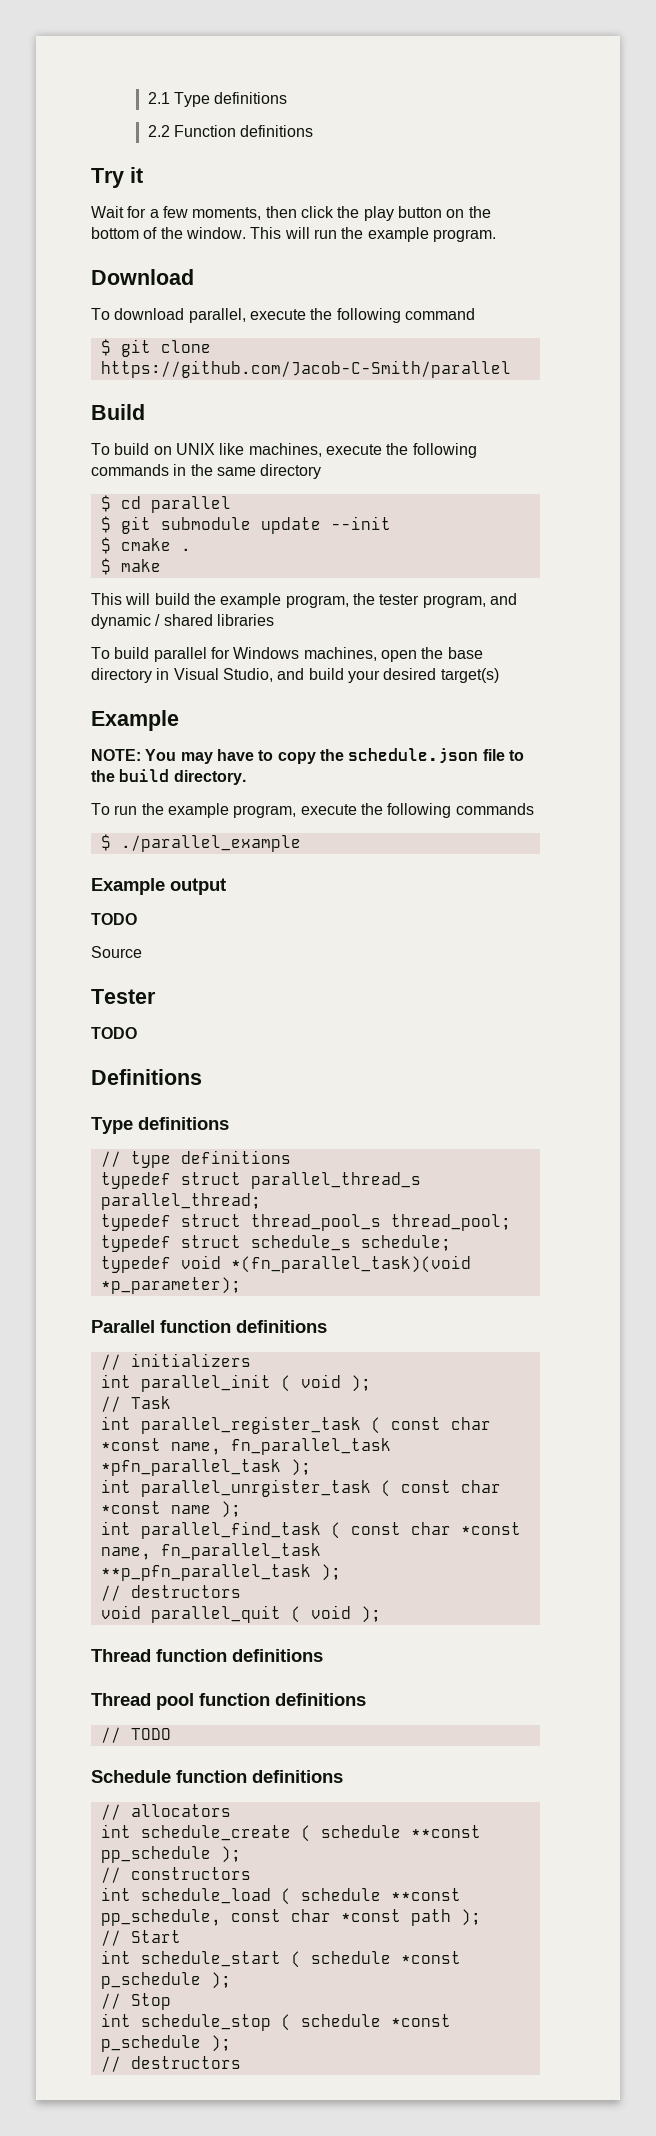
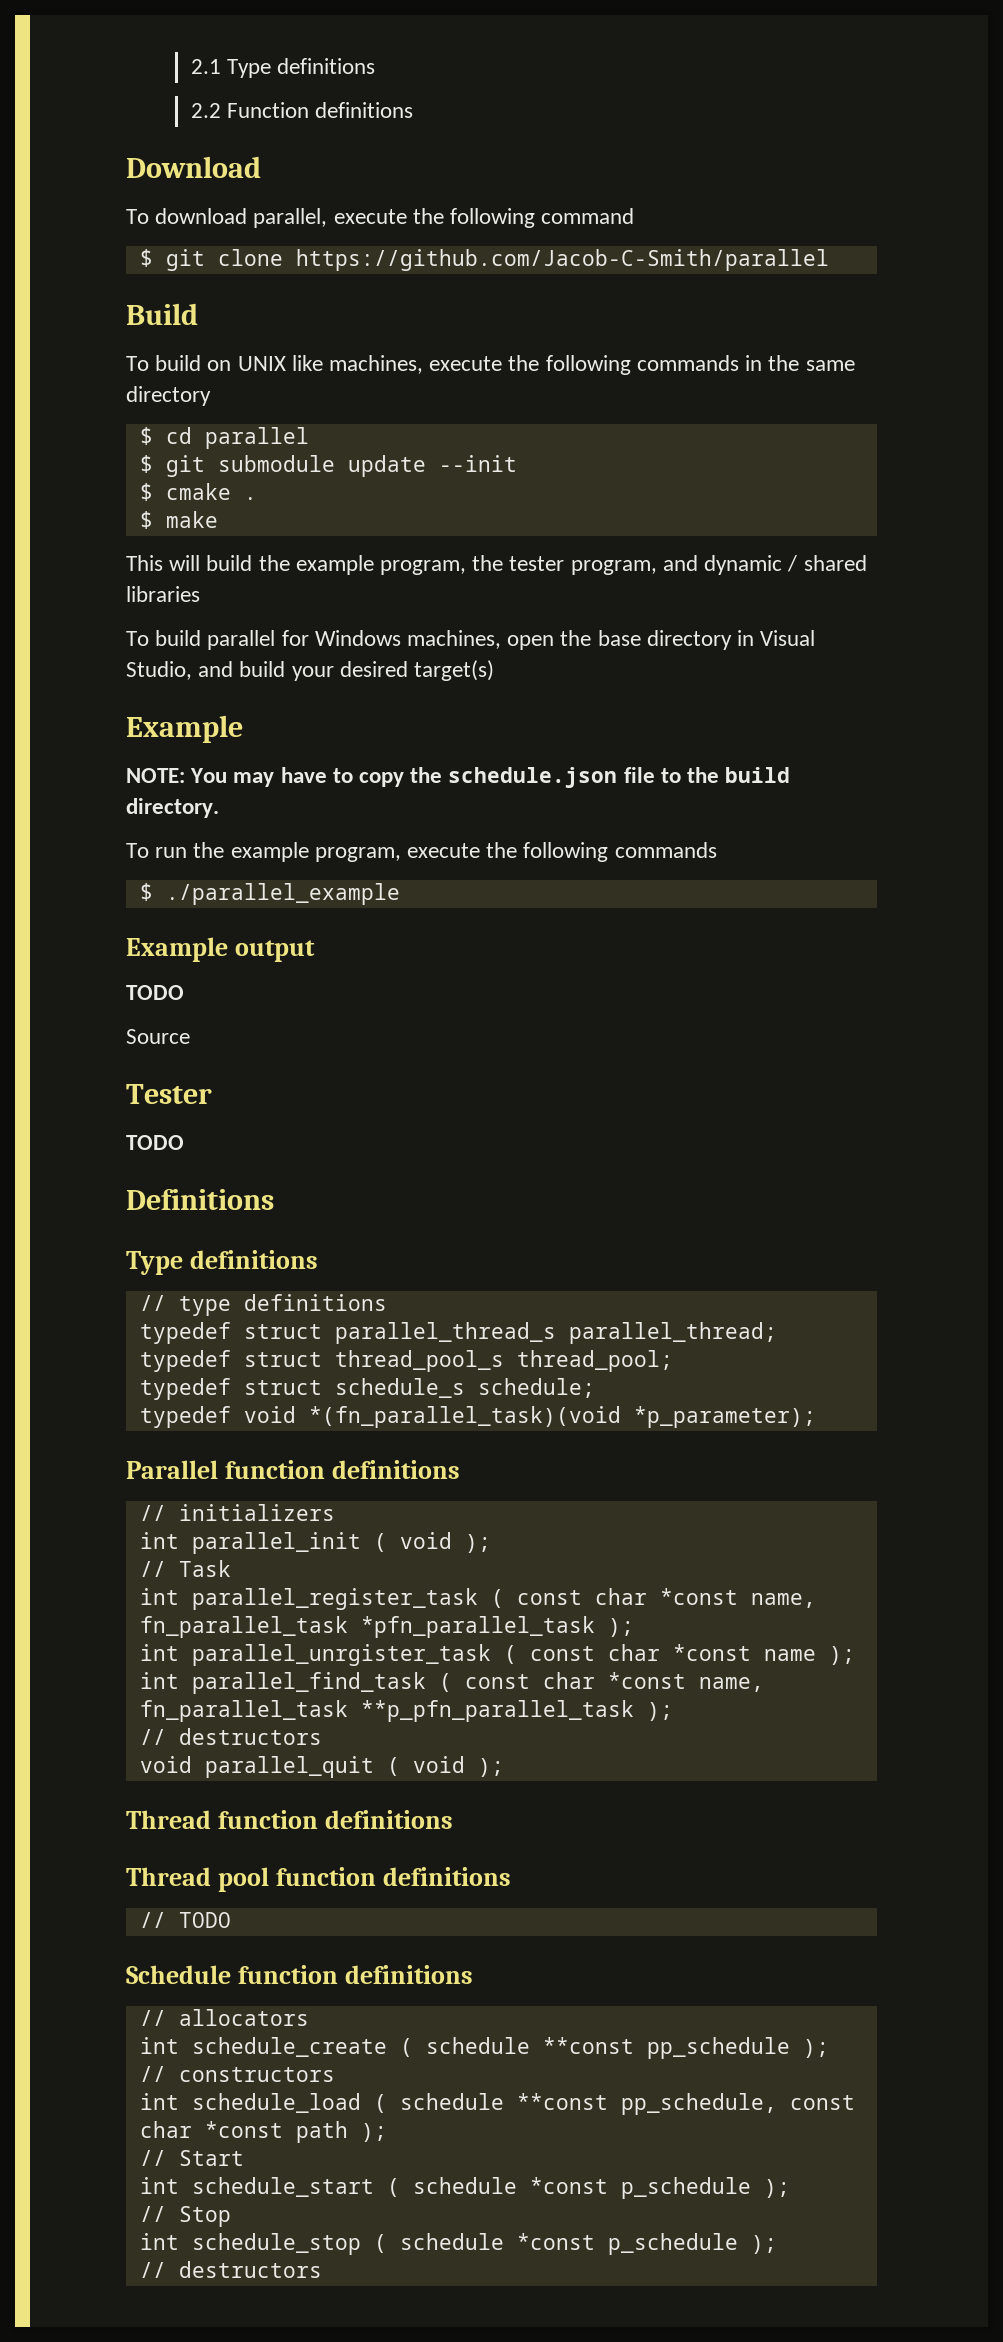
[91,167,143,188] [91,206,491,221] [91,227,496,242] // Try it // Wait for a few moments, then click the play button on the bottom of the window. This will run the example program. -> (414, 110) none

